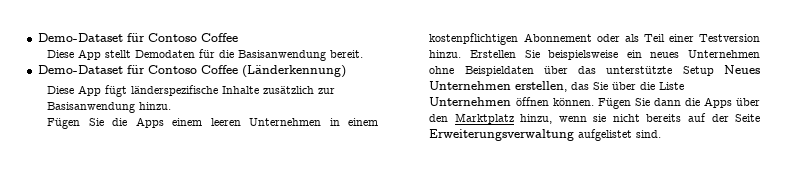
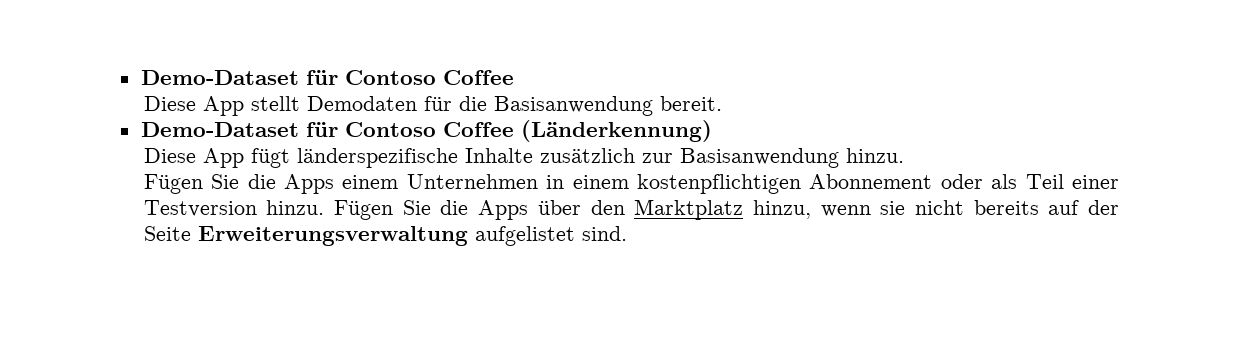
[210,118,241,126] leeren -> (399, 182) none
[470,50,760,60] [429,65,760,76] [429,81,685,92] [429,97,681,109] Erstellen Sie beispielsweise ein neues Unternehmen ohne Beispieldaten über das unterstützte Setup Neues Unternehmen erstellen, das Sie über die Liste Unternehmen öffnen können. Fügen Sie dann -> [334,200,431,220] Fügen Sie

